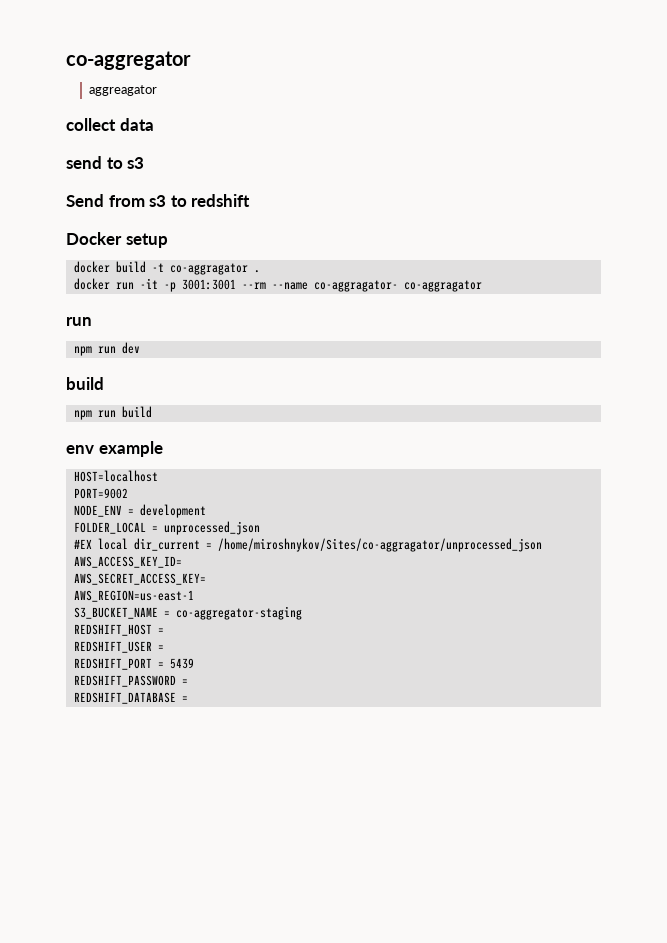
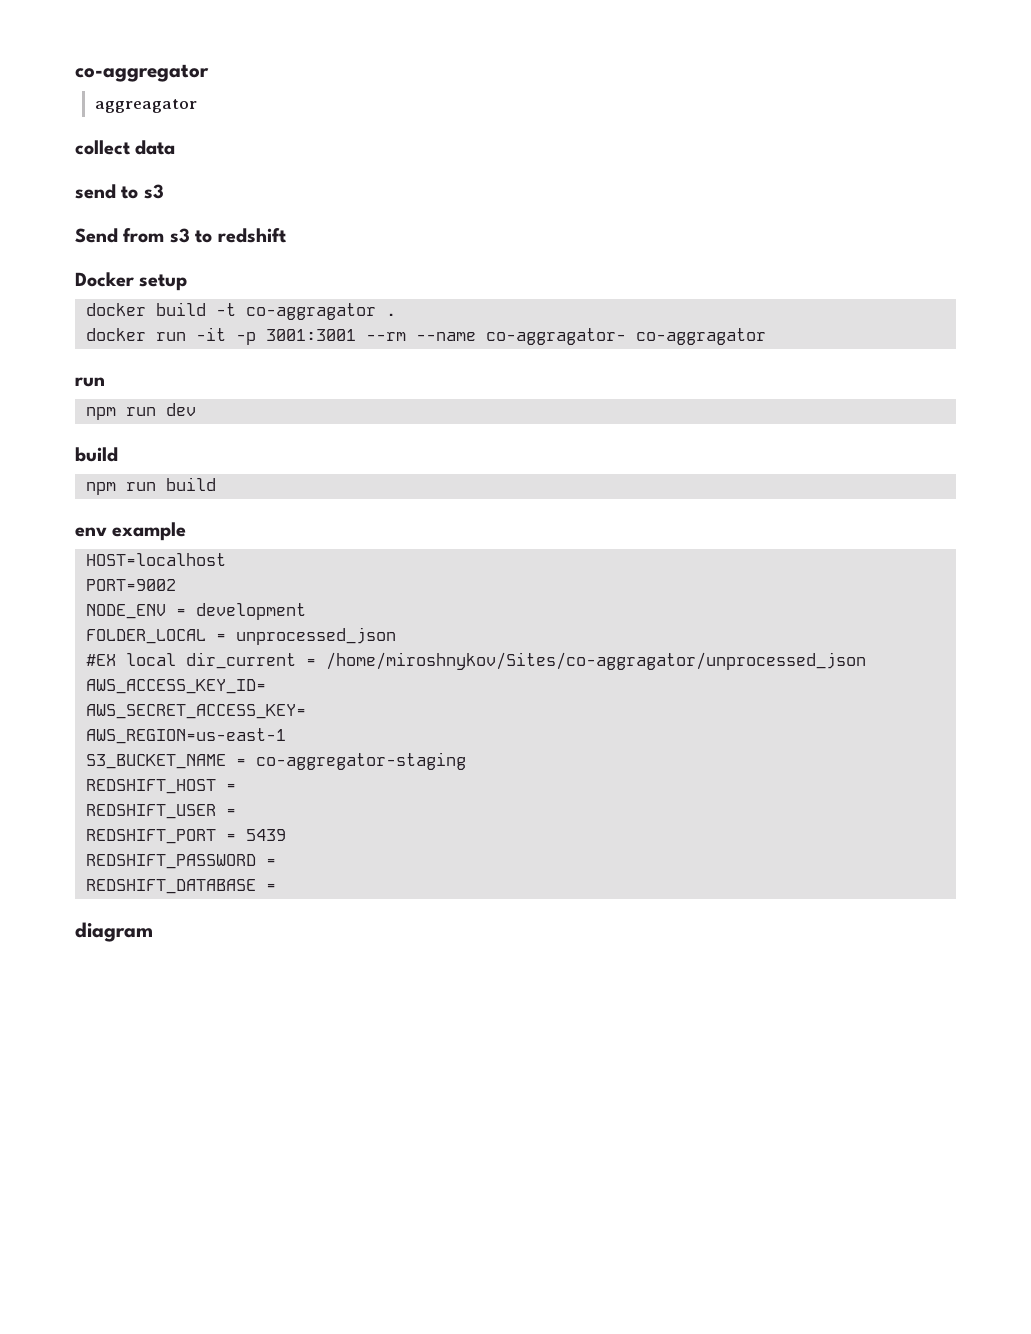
(188, 699) none -> [75,922,153,942] // diagram

